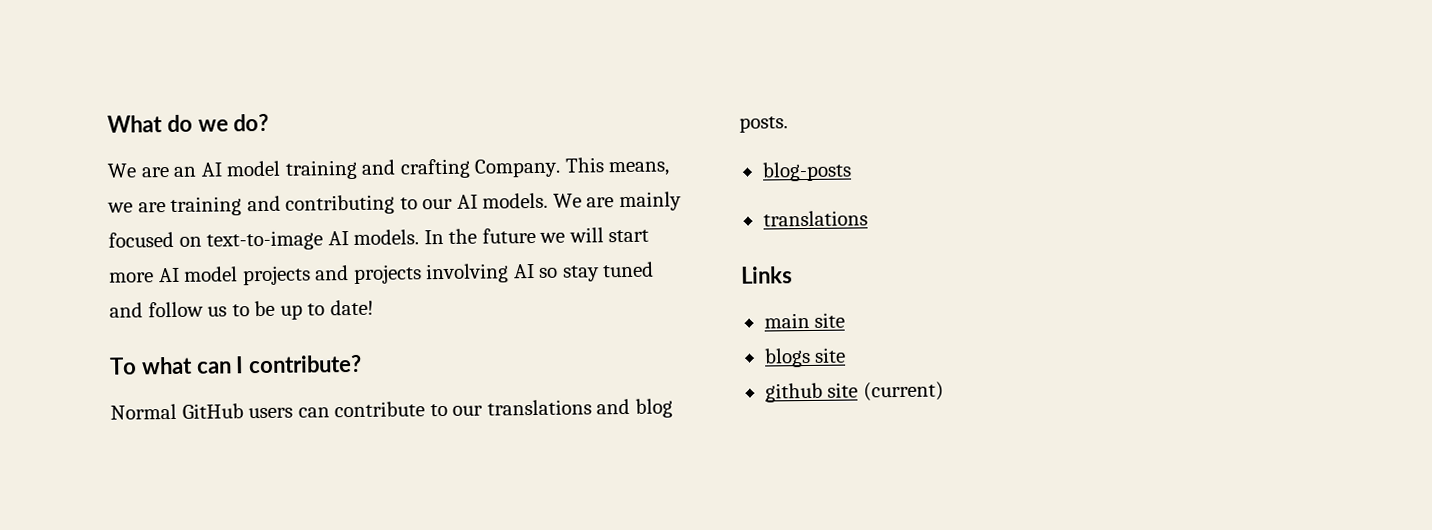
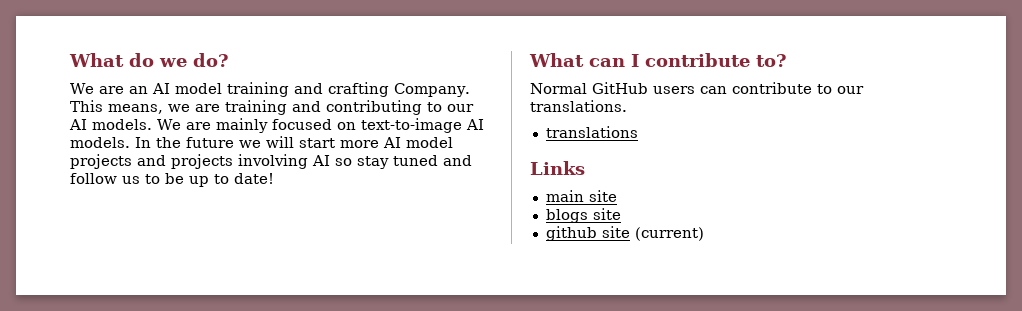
[109,354,363,375] To what can I contribute? -> [529,53,787,67] What can I contribute to?
[486,398,673,418] [739,116,788,133] [761,161,852,182] translations and blog posts. // blog-posts -> [530,100,627,112] translations.

